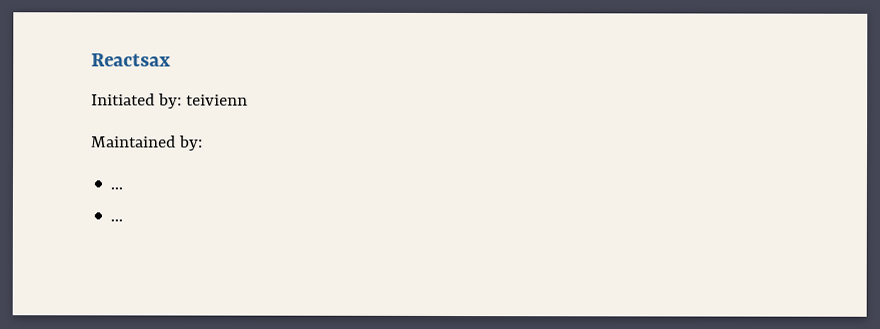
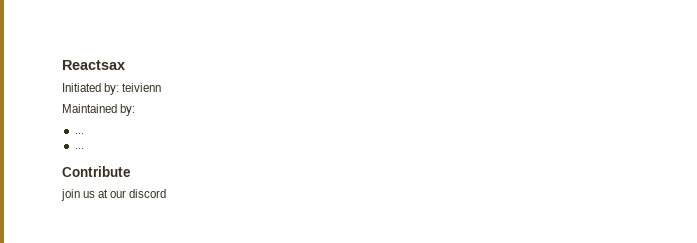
(124, 220) none -> [62,166,131,177] [61,189,167,201] // Contribute // join us at our discord

